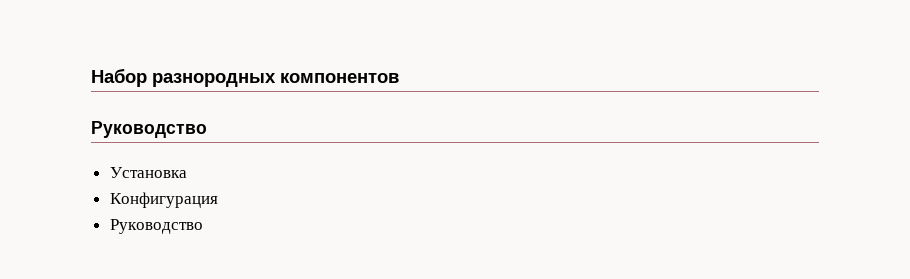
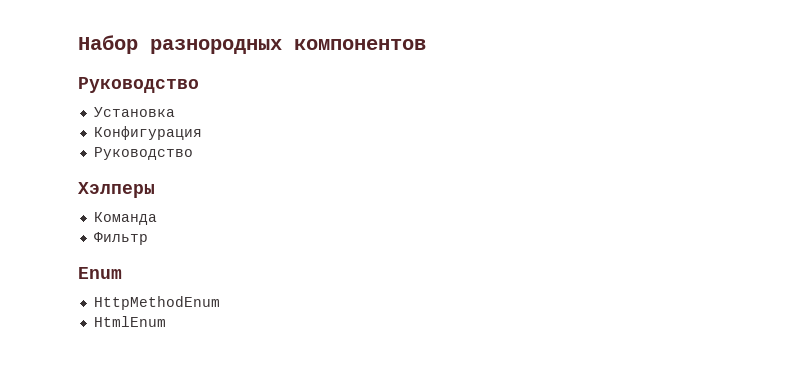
(203, 226) none -> [78,182,155,198] [93,212,157,225] [93,232,148,245] [78,267,122,279] [93,296,220,310] [93,316,166,327] // Хэлперы // Команда // Фильтр // Enum // HttpMethodEnum // HtmlEnum

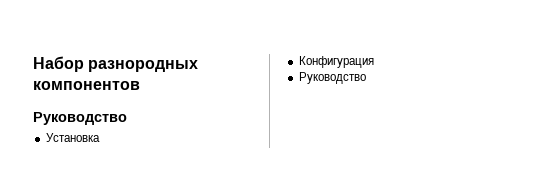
[78,182,155,198] [93,212,157,225] [93,232,148,245] [78,267,122,279] [93,296,220,310] [93,316,166,327] // Хэлперы // Команда // Фильтр // Enum // HttpMethodEnum // HtmlEnum -> (366, 78) none

